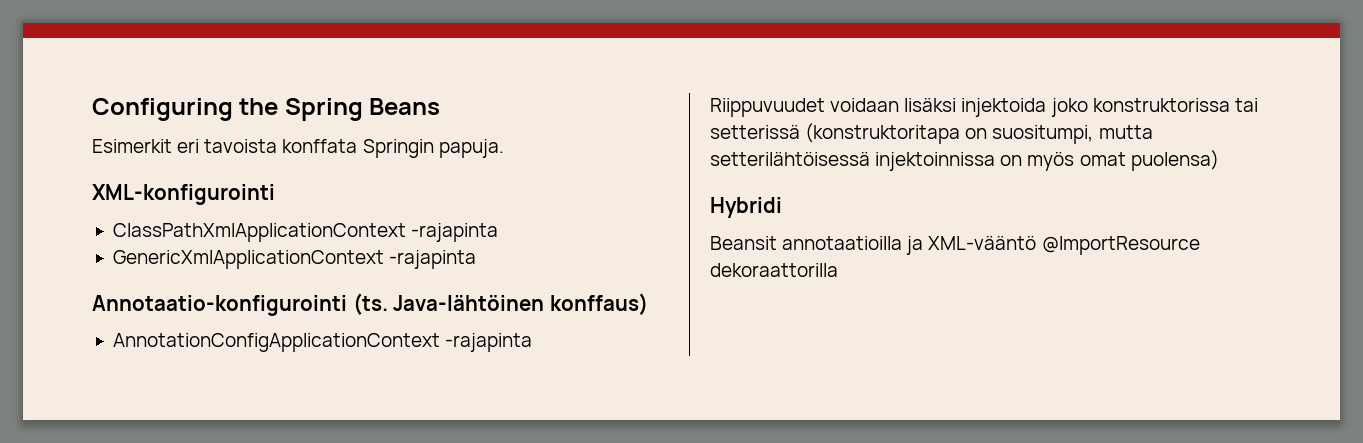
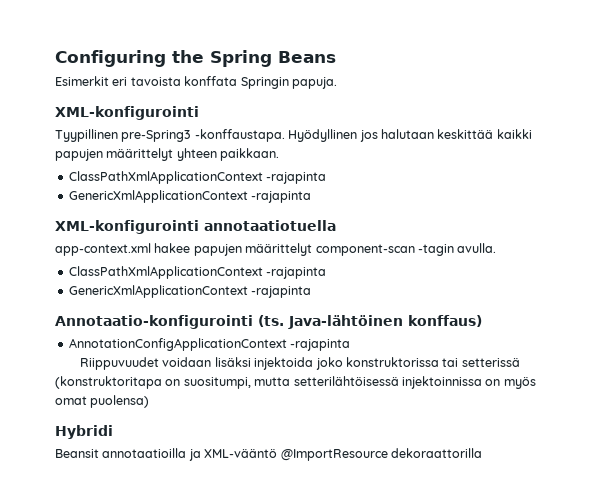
(275, 194) none -> [55,129,532,142] [55,148,280,161] [68,171,327,184] [68,190,312,203] [55,220,336,234] [55,243,497,256] // Tyypillinen pre-Spring3 -konffaustapa. Hyödyllinen jos halutaan keskittää kaikki papujen määrittelyt yhteen paikkaan. // ClassPathXmlApplicationContext -rajapinta // GenericXmlApplicationContext -rajapinta // XML-konfigurointi annotaatiotuella // app-context.xml hakee papujen määrittelyt component-scan -tagin avulla.

